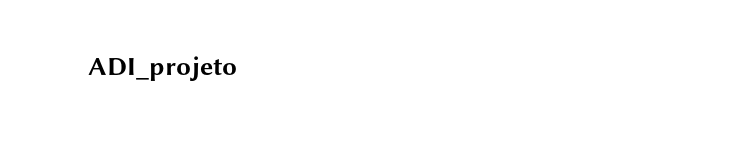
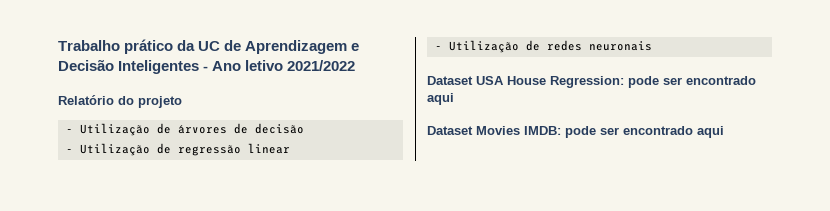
[88,56,237,81] ADI_projeto -> [58,39,360,54] [58,59,356,74] [58,95,182,108] [65,123,304,136] [65,143,290,156] [434,40,652,53] [427,76,756,88] [427,93,454,105] [427,126,724,138] Trabalho prático da UC de Aprendizagem e Decisão Inteligentes - Ano letivo 2021/2022 // Relatório do projeto // - Utilização de árvores de decisão // - Utilização de regressão linear // - Utilização de redes neuronais // Dataset USA House Regression: pode ser encontrado aqui // Dataset Movies IMDB: pode ser encontrado aqui

